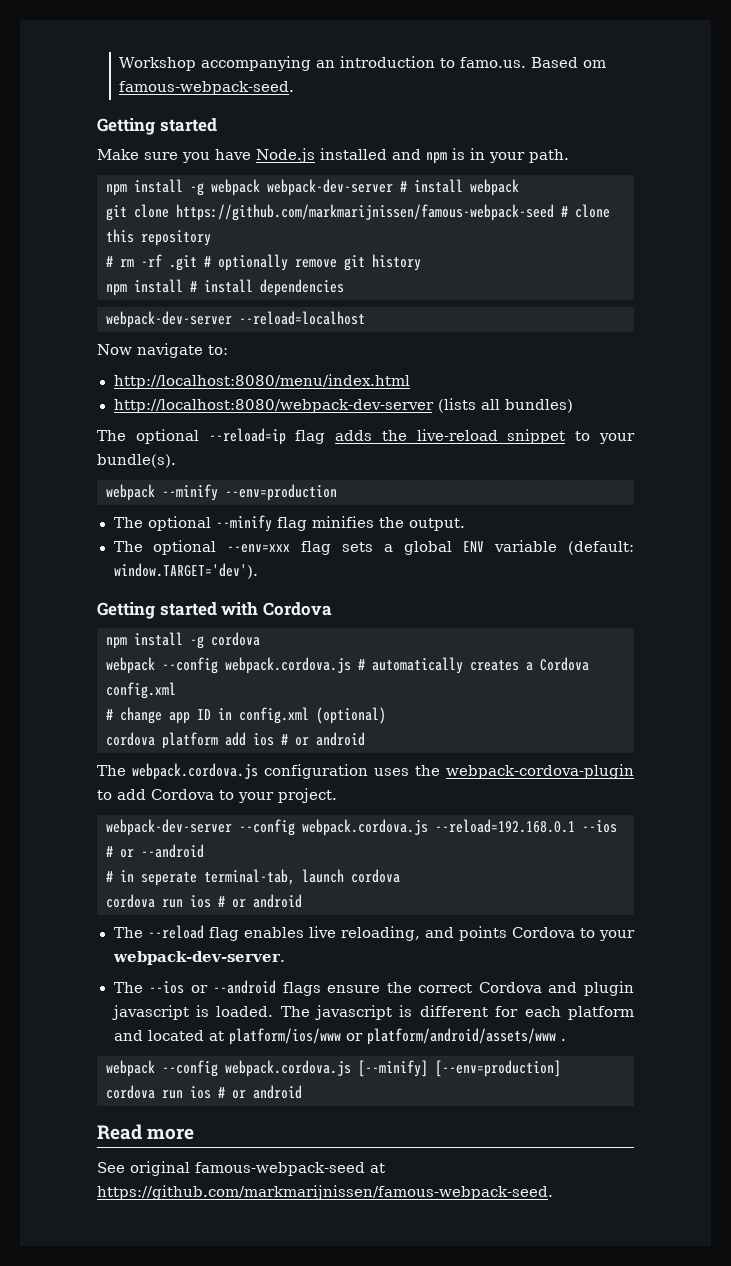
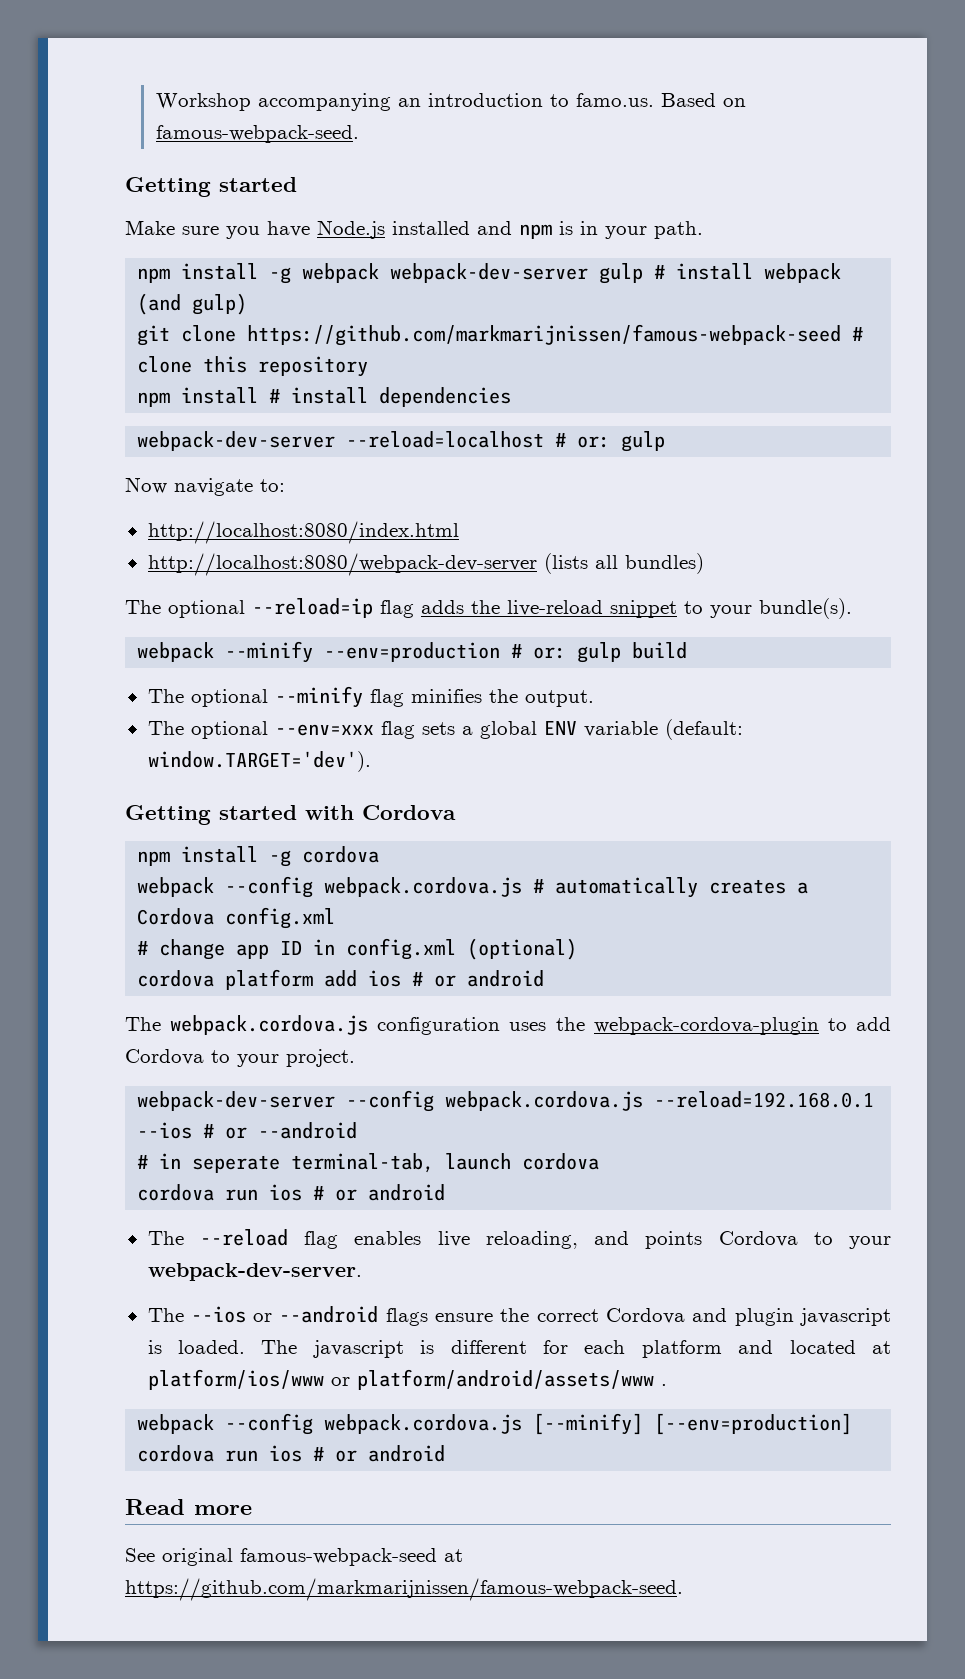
[583,60,607,68] om -> [722,98,746,107] on
(393, 187) none -> [599,263,644,284] gulp
(519, 187) none -> [137,293,248,315] (and gulp)
[106,254,421,271] // # rm -rf .git # optionally remove git history -> (369, 366) none
(365, 318) none -> [555,431,666,452] # or: gulp
[113,374,410,389] http://localhost:8080/menu/index.html -> [147,521,459,544] http://localhost:8080/index.html
(337, 492) none -> [511,642,688,663] # or: gulp build

